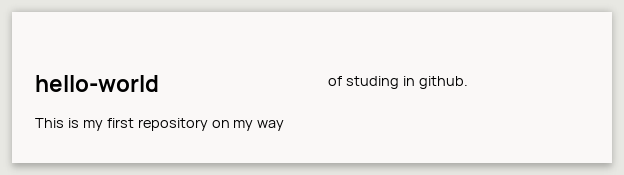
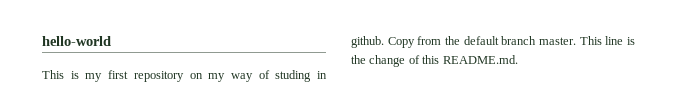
(468, 82) none -> [387,36,635,48] [351,55,518,67] Copy from the default branch master. This line is the change of this README.md.

